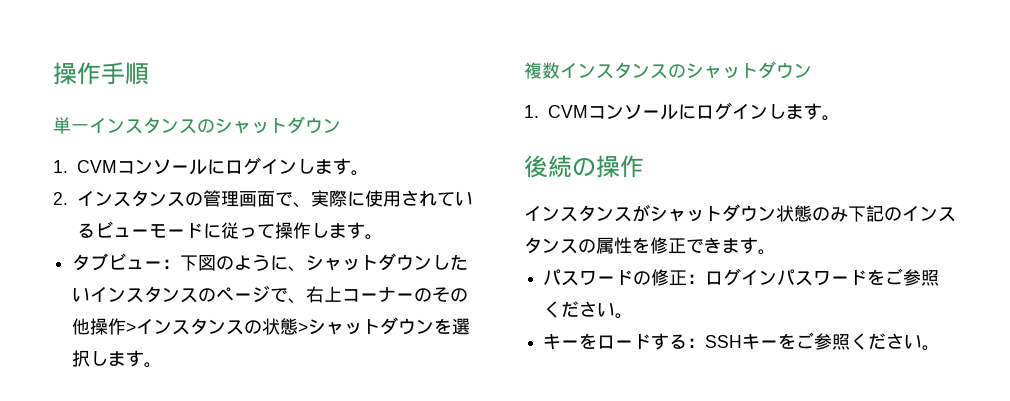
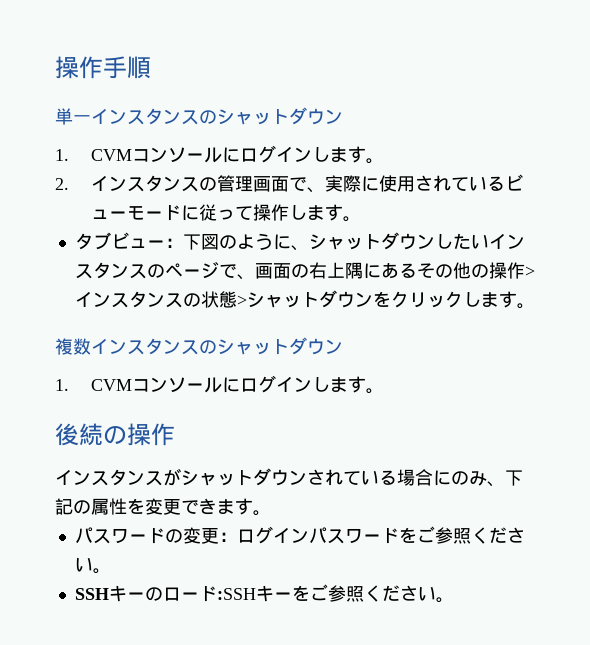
[306,286,469,303] [72,318,91,335] 右上コーナーのその他 -> [254,262,489,279] 画面の右上隅にあるその他の
[452,318,471,335] [72,350,91,367] 選択 -> [390,291,463,308] クリック
[776,205,956,222] [524,237,686,254] 状態のみ下記のインスタンスの属性を修正 -> [307,469,523,487] [55,498,181,515] されている場合にのみ、下記の属性を変更
[651,269,688,286] 修正 -> [182,527,219,544] 変更
[543,333,743,350] キーをロードする：SSH -> [74,585,256,602] SSHキーのロード:SSH

